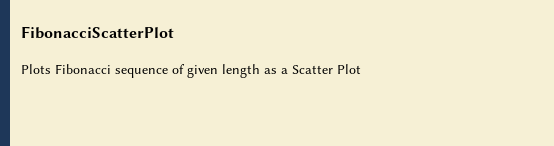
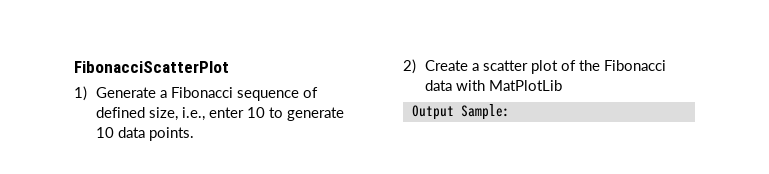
[21,64,361,78] Plots Fibonacci sequence of given length as a Scatter Plot -> [74,86,319,101] [96,107,345,121] [96,127,195,141] [403,59,667,74] [425,80,563,91] [411,104,510,120] 1) Generate a Fibonacci sequence of defined size, i.e., enter 10 to generate 10 data points. // 2) Create a scatter plot of the Fibonacci data with MatPlotLib // Output Sample:

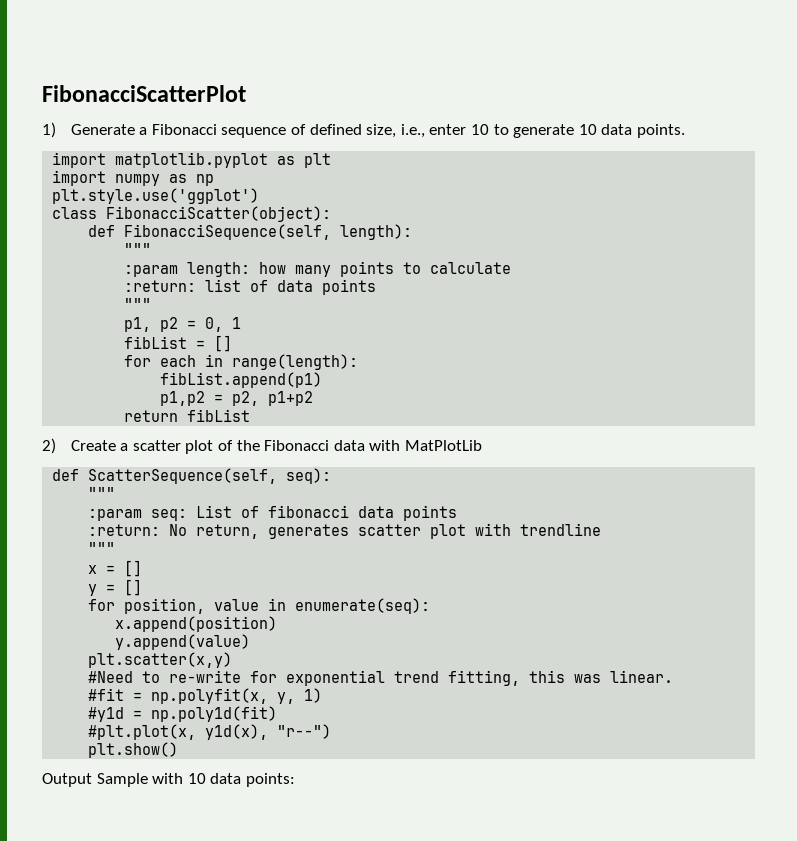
(195, 134) none -> [52,152,332,168] [52,170,215,186] [52,188,260,204] [52,206,332,222] [88,224,413,240] [124,243,152,255] [124,261,512,277] [124,279,377,295] [124,298,152,310] [124,317,242,332] [124,335,233,352] [124,354,359,370] [160,372,323,388] [160,391,314,406] [124,409,251,422] // import matplotlib.pyplot as plt // import numpy as np // plt.style.use('ggplot') // class FibonacciScatter(object): // def FibonacciSequence(self, length): // """ // :param length: how many points to calculate // :return: list of data points // """ // p1, p2 = 0, 1 // fibList = [] // for each in range(length): // fibList.append(p1) // p1,p2 = p2, p1+p2 // return fibList
[411,104,510,120] Output Sample: -> [52,468,332,484] [88,487,116,499] [88,505,458,521] [88,523,602,539] [88,542,116,554] [88,560,143,577] [88,579,143,596] [88,598,431,614] [115,616,278,632] [115,634,251,650] [88,652,233,668] [88,670,674,686] [88,688,323,704] [88,706,278,722] [88,724,332,740] [88,742,179,758] [42,773,295,787] def ScatterSequence(self, seq): // """ // :param seq: List of fibonacci data points // :return: No return, generates scatter plot with trendline // """ // x = [] // y = [] // for position, value in enumerate(seq): // x.append(position) // y.append(value) // plt.scatter(x,y) // #Need to re-write for exponential trend fitting, this was linear. // #fit = np.polyfit(x, y, 1) // #y1d = np.poly1d(fit) // #plt.plot(x, y1d(x), "r--") // plt.show() // Output Sample with 10 data points:

